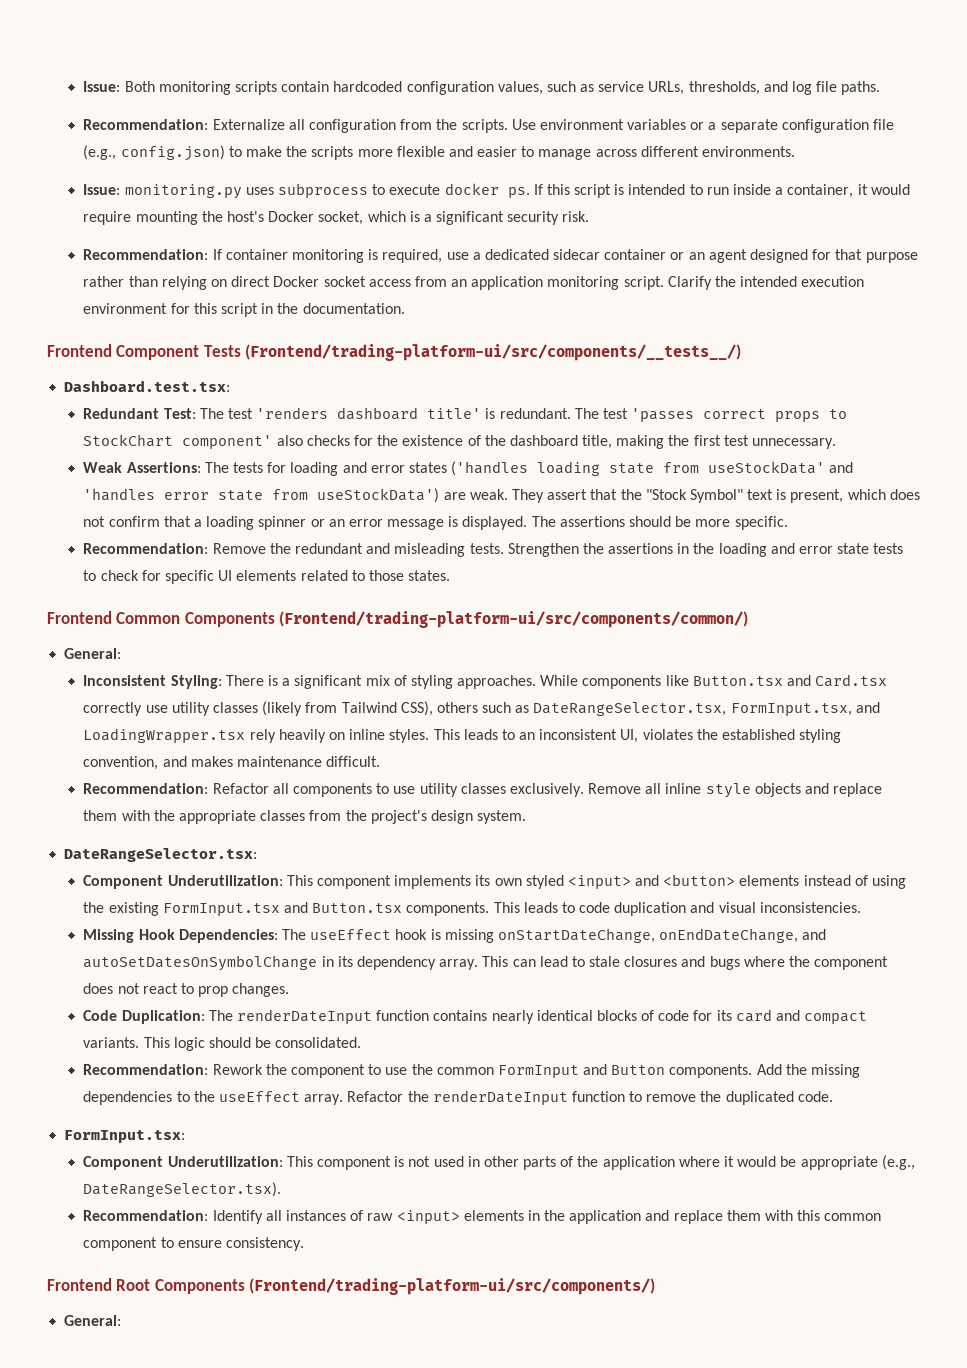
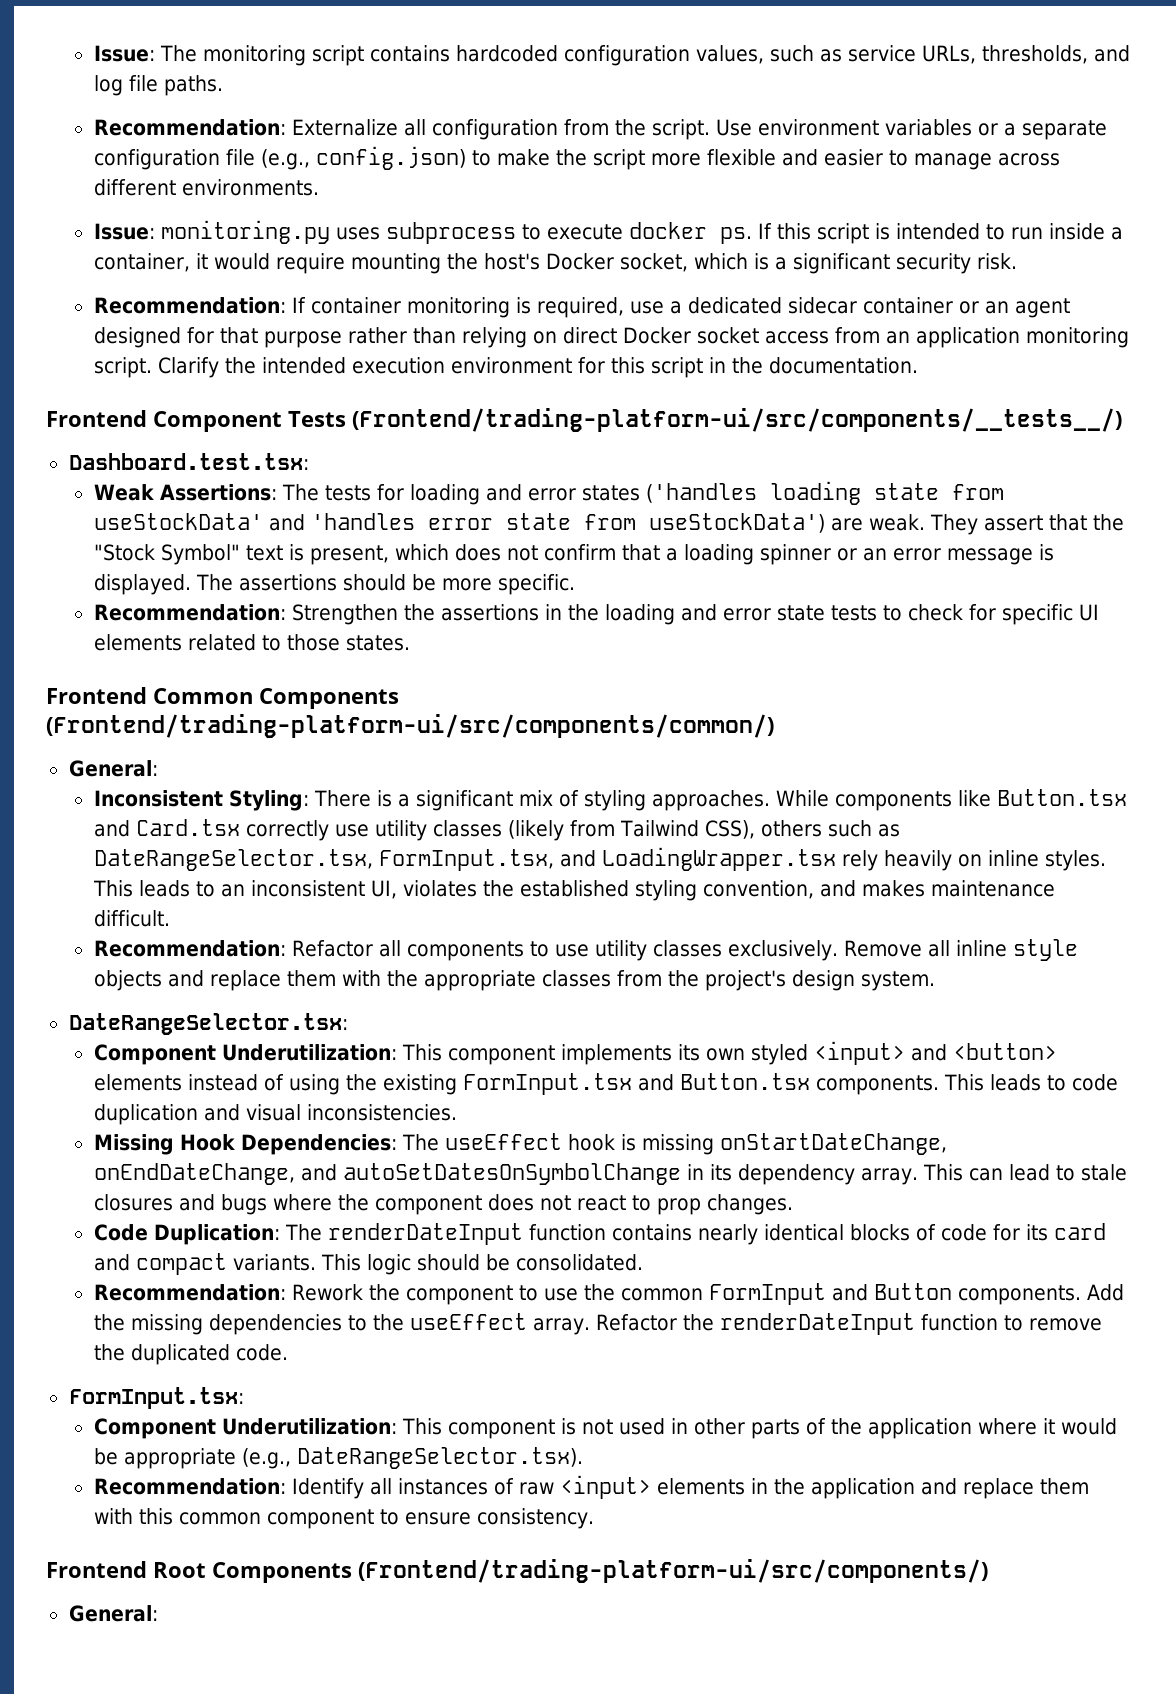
[83,81,330,95] Issue: Both monitoring scripts contain -> [93,45,450,66] Issue: The monitoring script contains
[461,119,508,133] scripts. -> [651,119,710,140] script.
[311,146,354,160] scripts -> [592,149,645,170] script
[83,407,848,422] [83,434,837,449] // Redundant Test: The test 'renders dashboard title' is redundant. The test 'passes correct props to StockChart component' also checks for the existence of the dashboard title, making the first test unnecessary. -> (309, 461) none
[212,543,504,557] Remove the redundant and misleading tests. -> (286, 612) none

